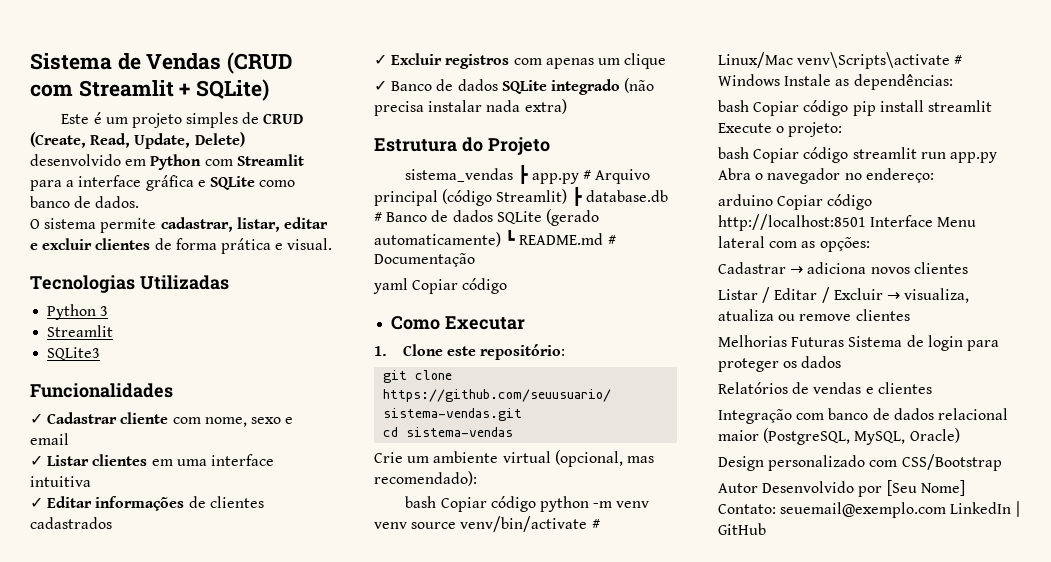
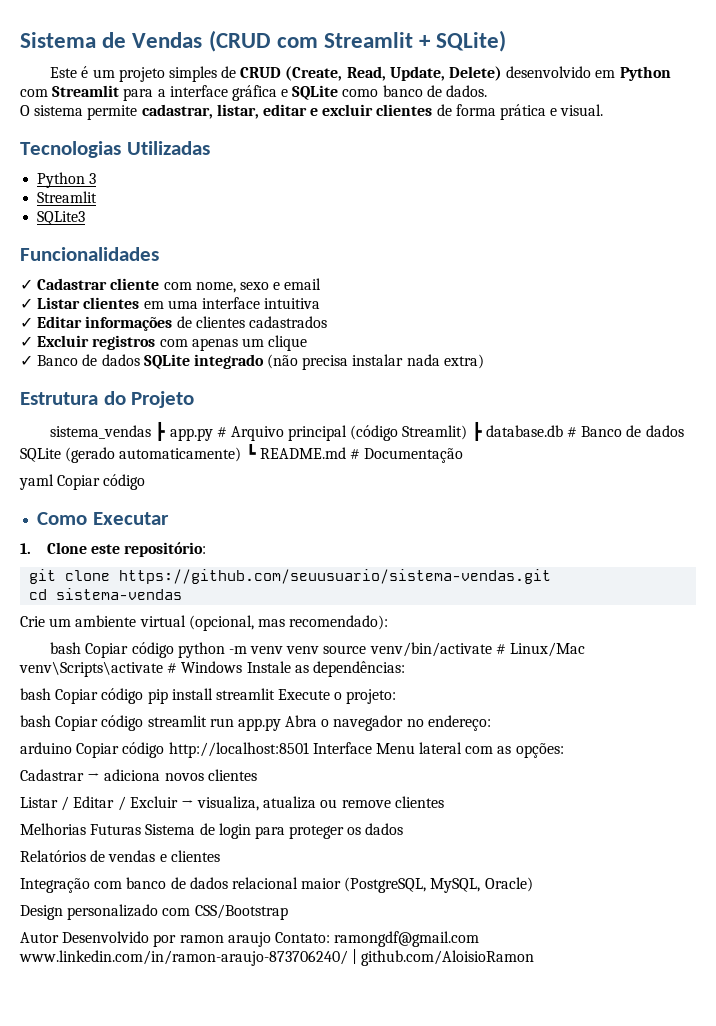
[886,480,965,496] [718,501,1020,518] [718,523,766,535] [Seu Nome] Contato: seuemail@exemplo.com LinkedIn | GitHub -> [179,931,480,947] [19,949,535,966] ramon araujo Contato: ramongdf@gmail.com www.linkedin.com/in/ramon-araujo-873706240/ | github.com/AloisioRamon

